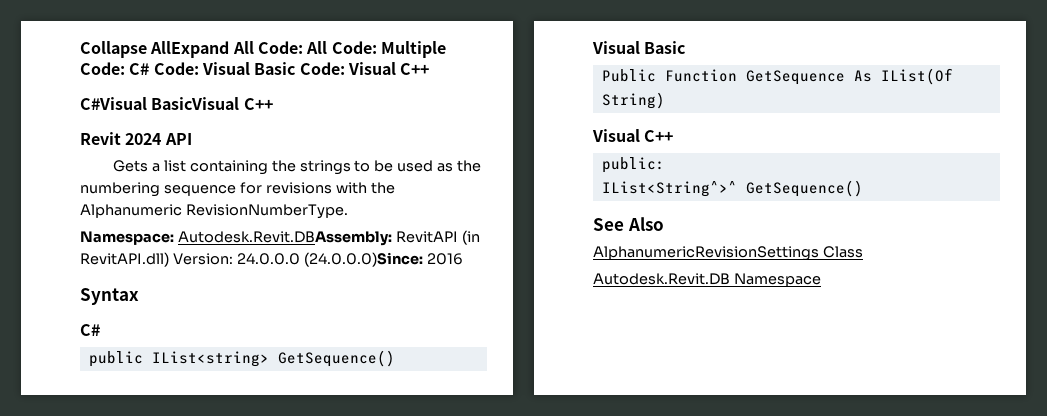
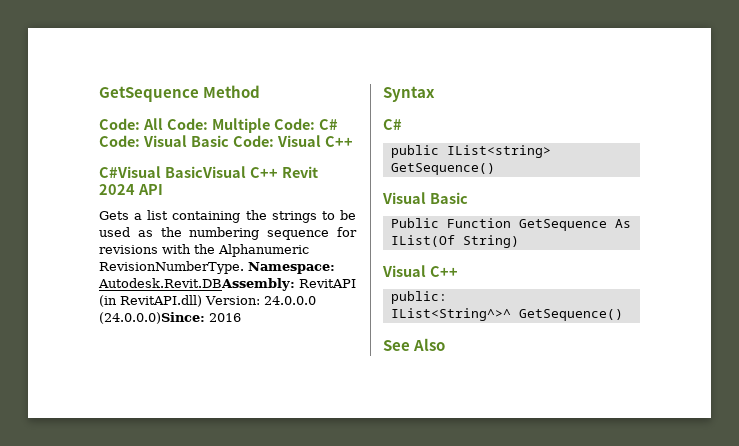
[80,41,254,58] Collapse AllExpand All -> [99,85,261,102] GetSequence Method //
(273, 104) // -> (278, 172) none
(348, 211) // -> (244, 267) none
[593,246,863,261] [593,273,821,287] // AlphanumericRevisionSettings Class // Autodesk.Revit.DB Namespace -> (446, 344) none

